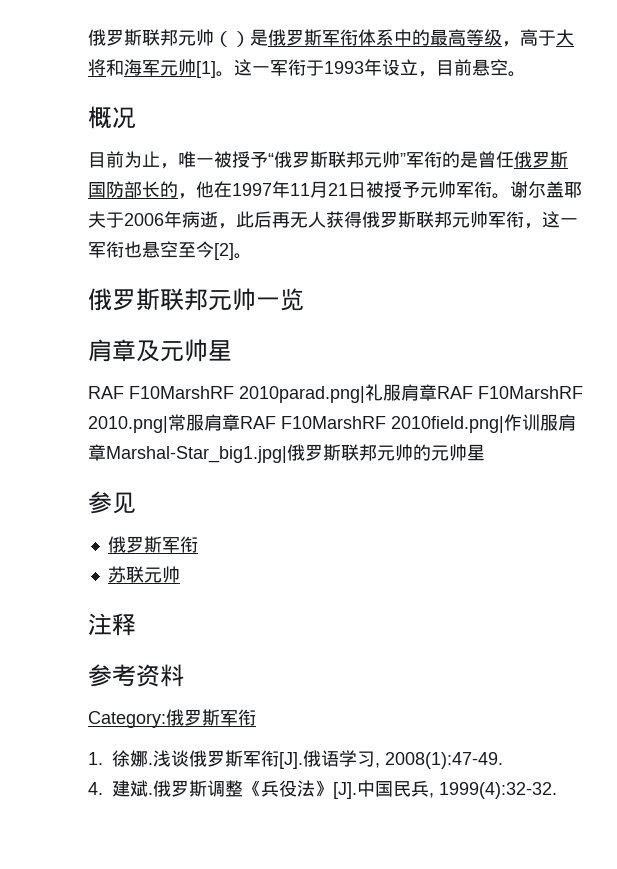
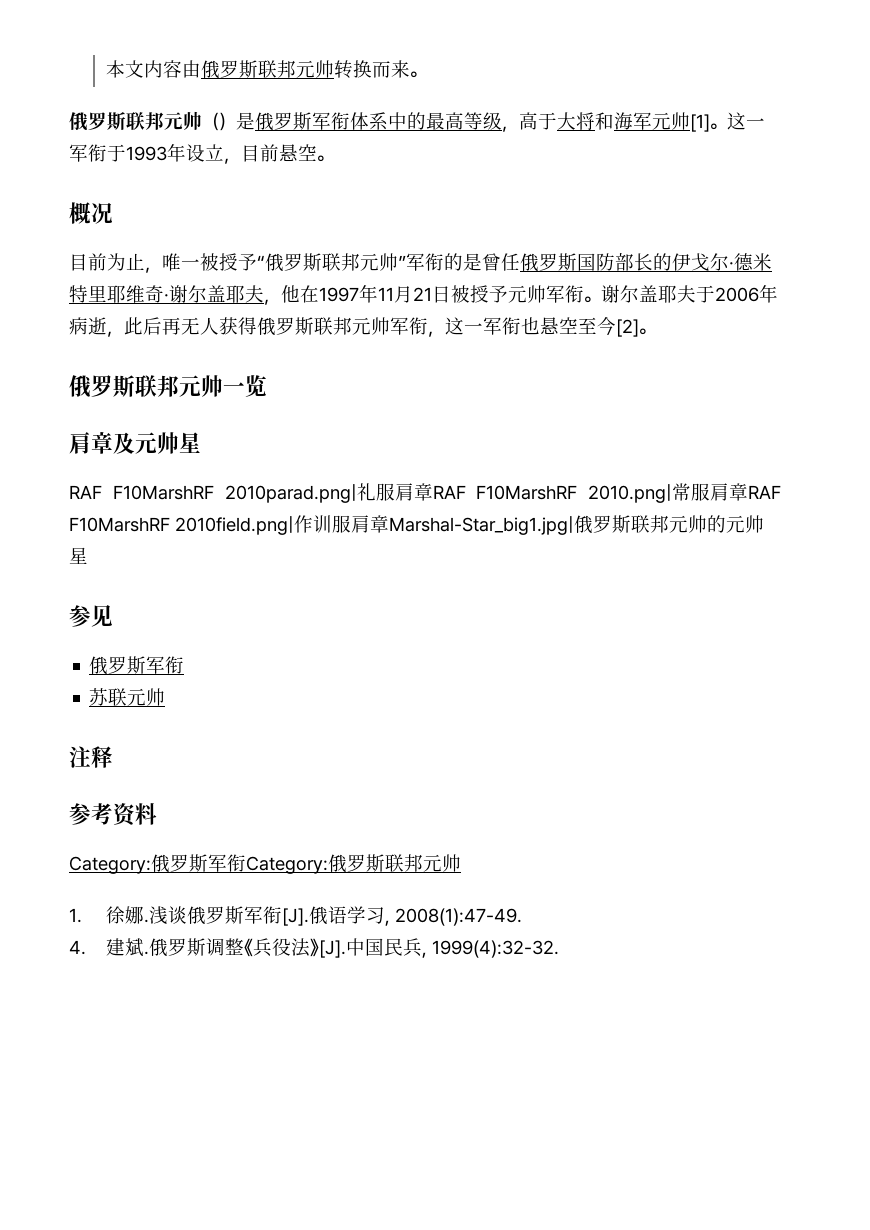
(88, 37) none -> [105,60,427,79] 本文内容由俄罗斯联邦元帅转换而来。 //
(178, 189) none -> [672,253,772,271] [69,285,264,303] 伊戈尔·德米特里耶维奇·谢尔盖耶夫
(256, 717) none -> [246,854,461,874] Category:俄罗斯联邦元帅

